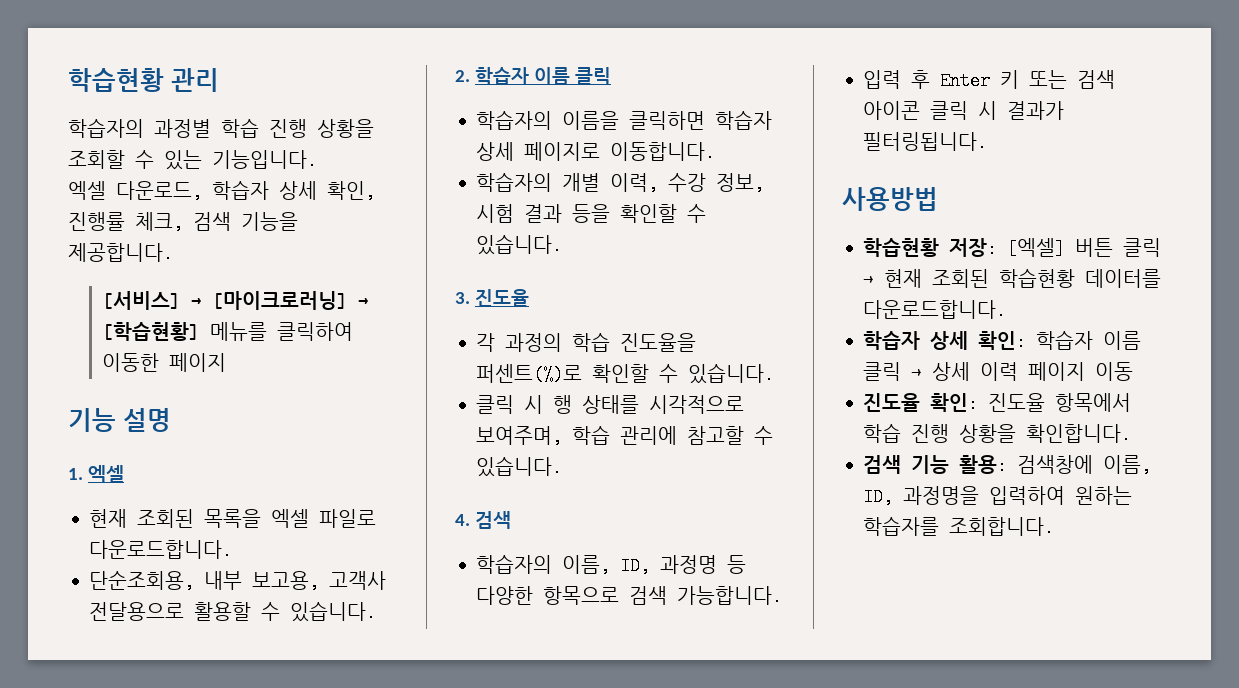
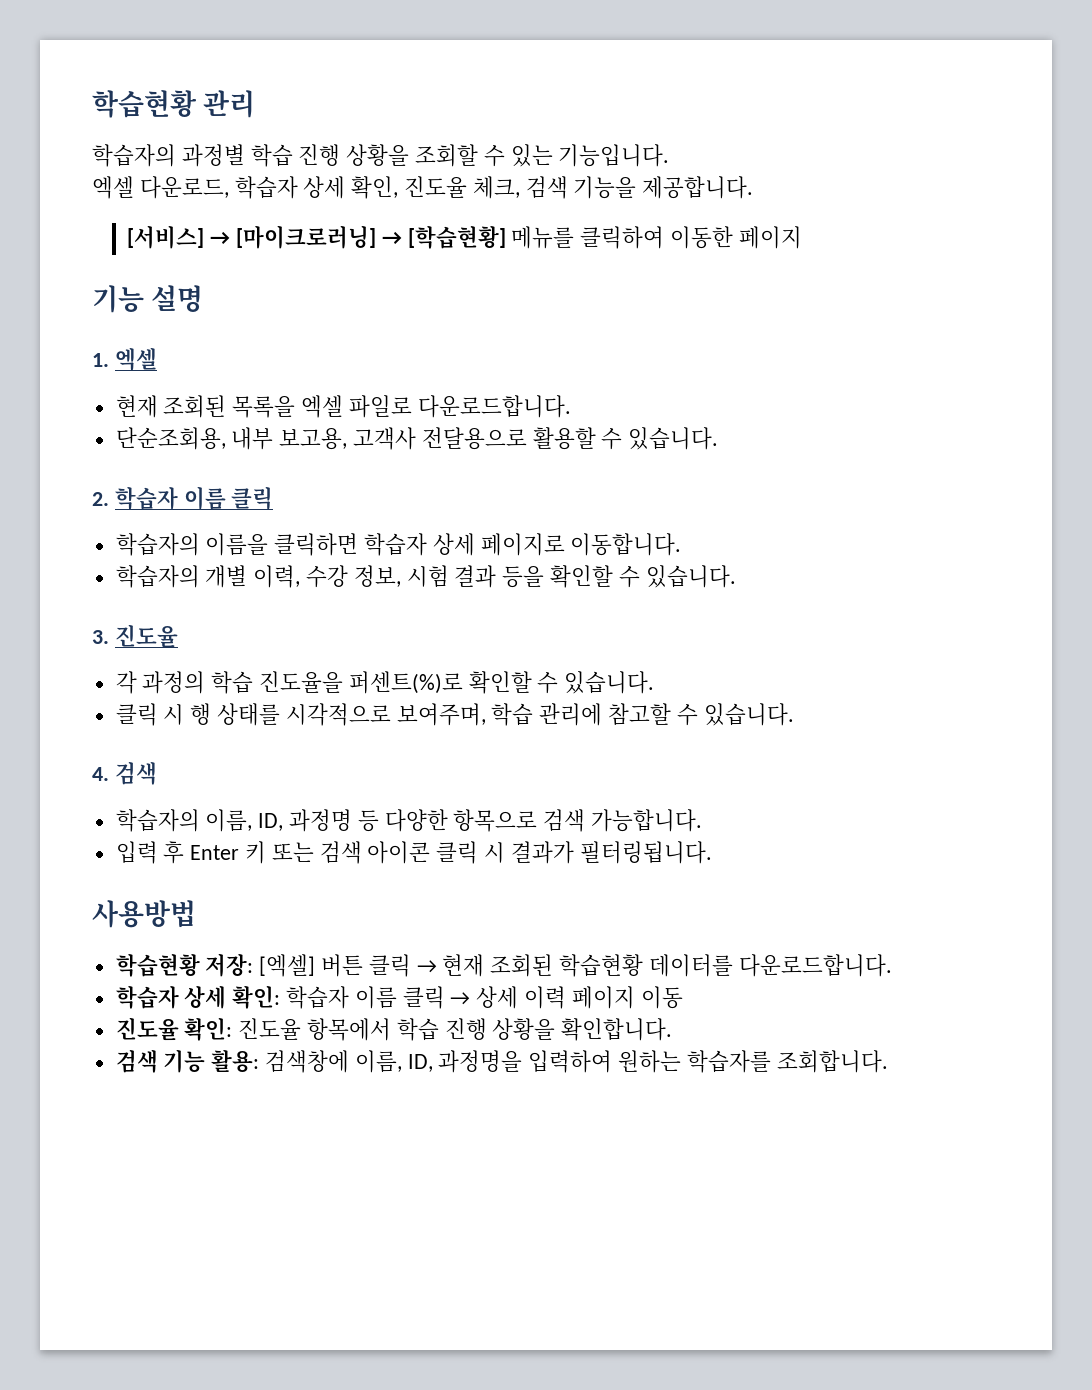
[68,212,125,231] 진행률 -> [404,176,468,198] 진도율

